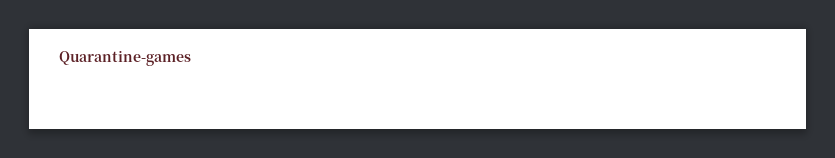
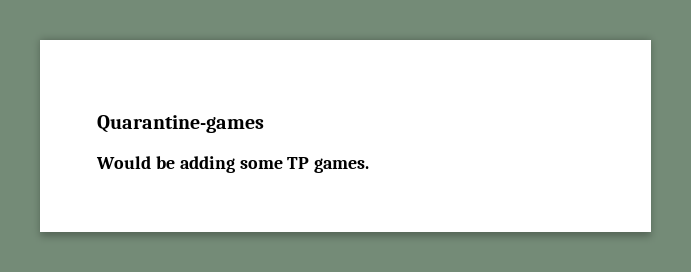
(191, 58) none -> [96,156,370,173] // Would be adding some TP games.

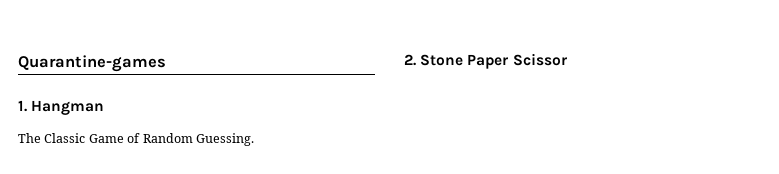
[96,156,370,173] Would be adding some TP games. -> [18,100,105,115] [18,133,254,146] [404,53,567,69] 1. Hangman // The Classic Game of Random Guessing. // 2. Stone Paper Scissor

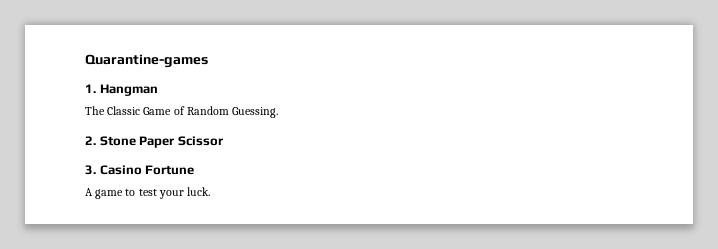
(567, 59) none -> [85,165,195,175] [85,187,211,199] // 3. Casino Fortune // A game to test your luck.

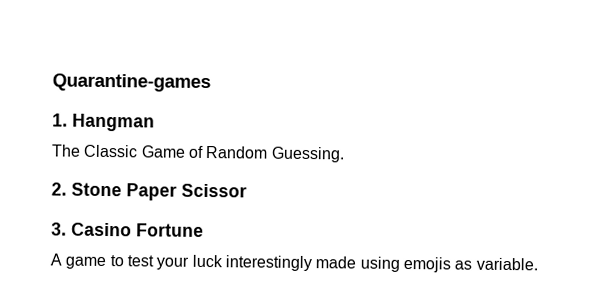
[187,187,211,196] luck. -> [191,254,538,273] luck interestingly made using emojis as variable.

